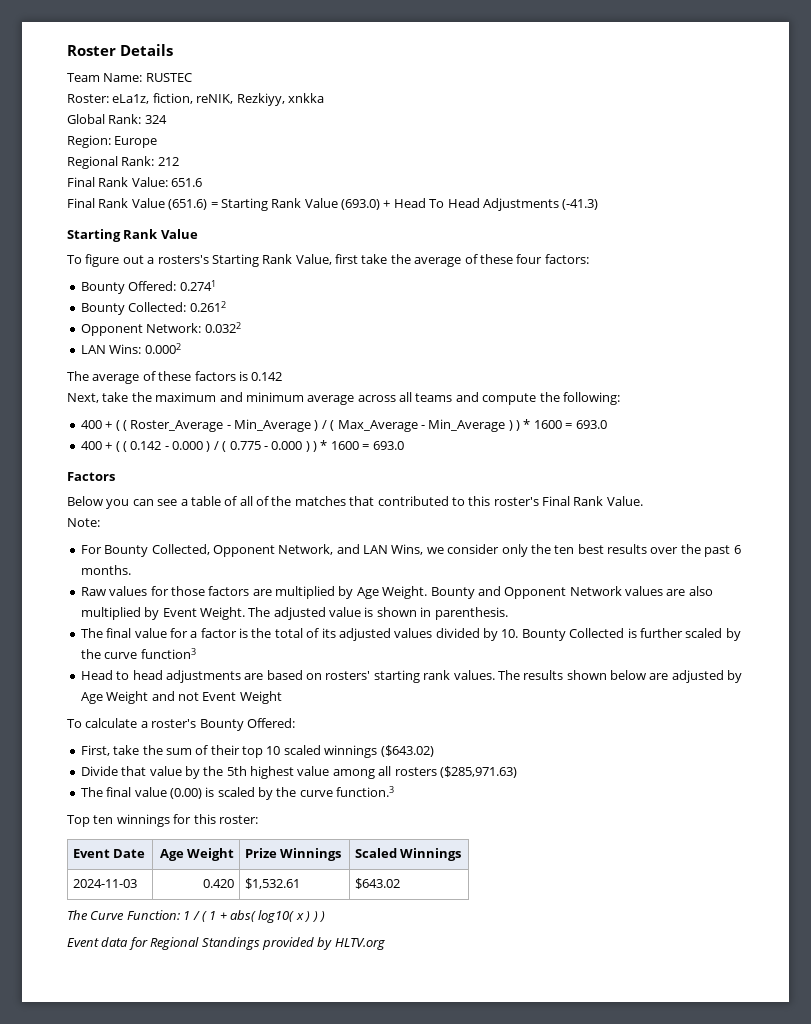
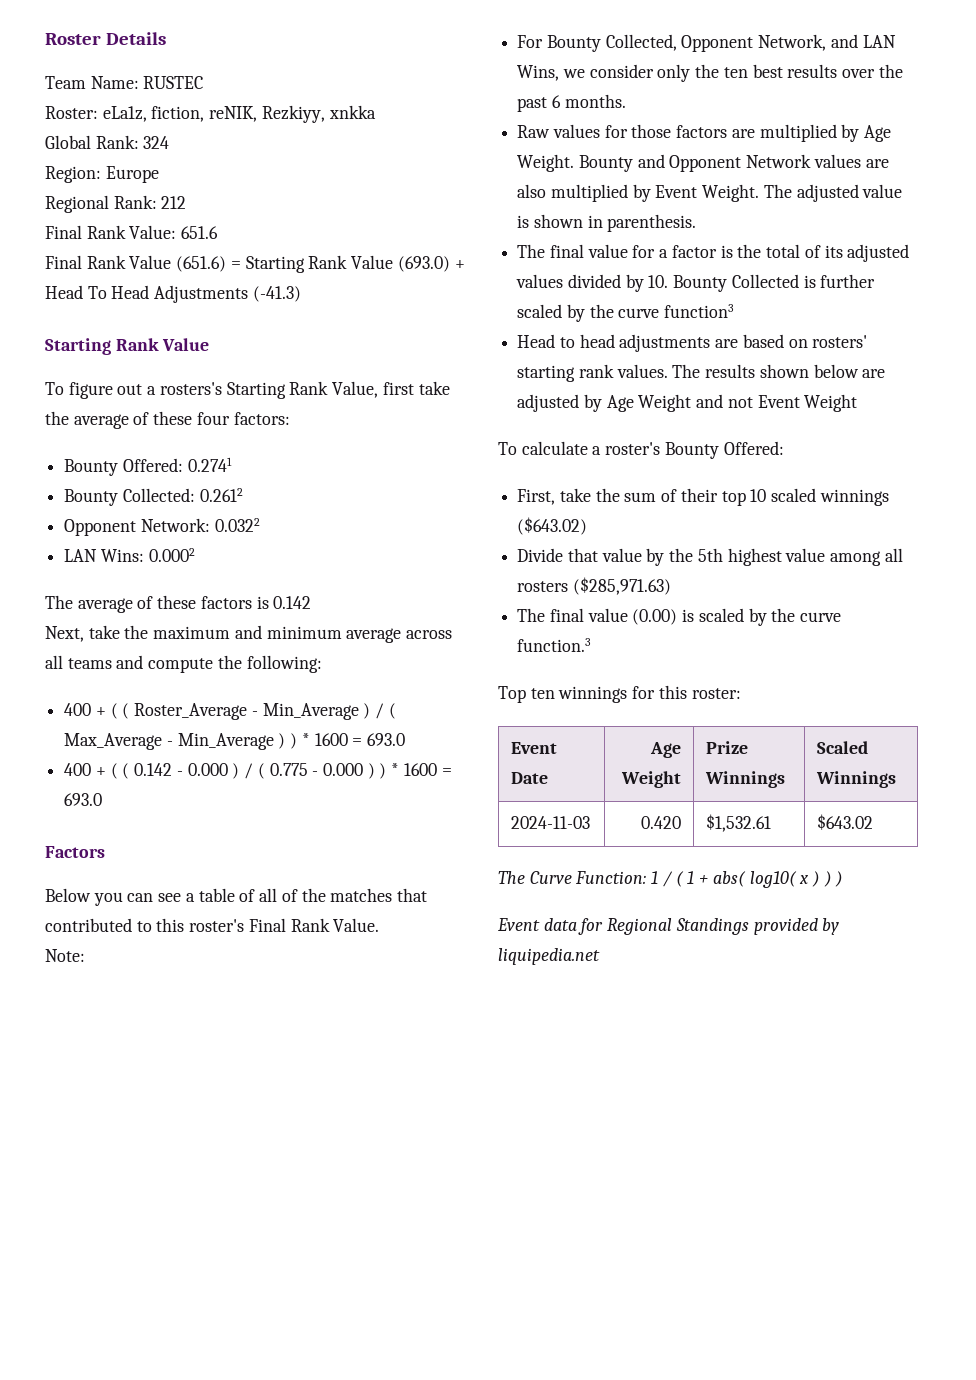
[334,938,385,950] HLTV.org -> [498,948,600,965] liquipedia.net

